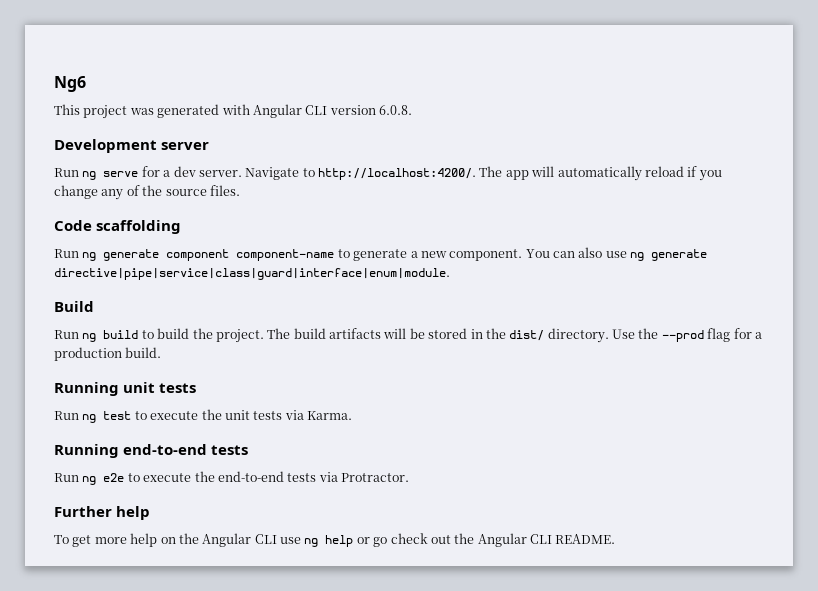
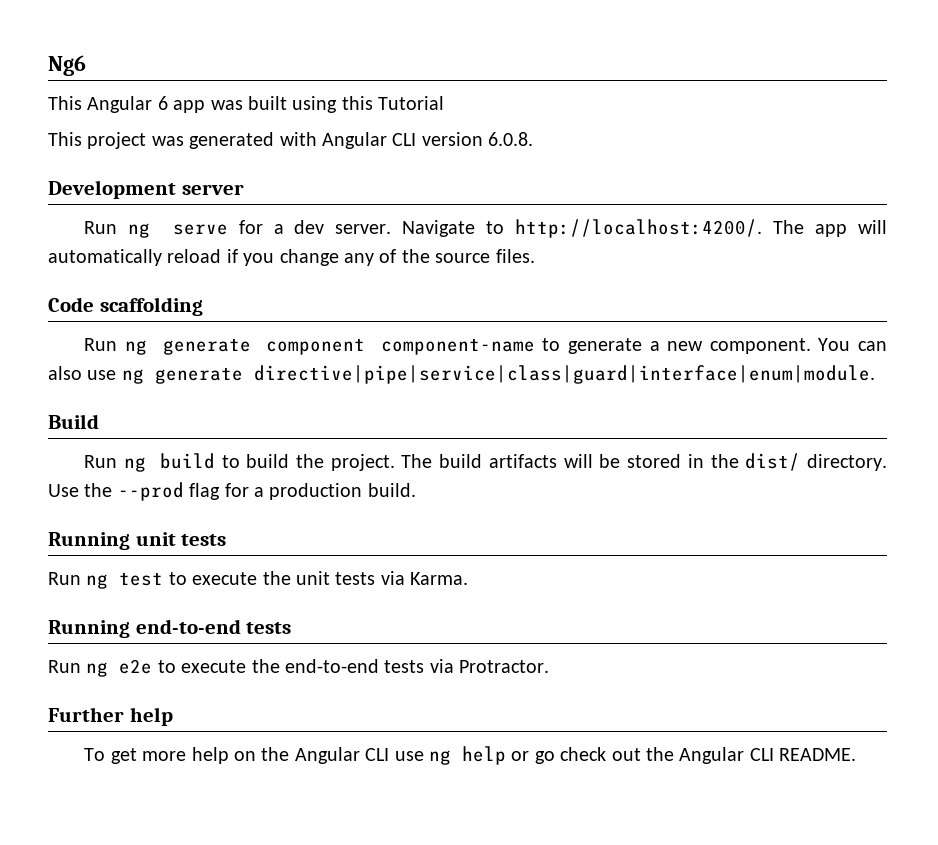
(86, 84) none -> [48,96,445,113] // This Angular 6 app was built using this Tutorial

